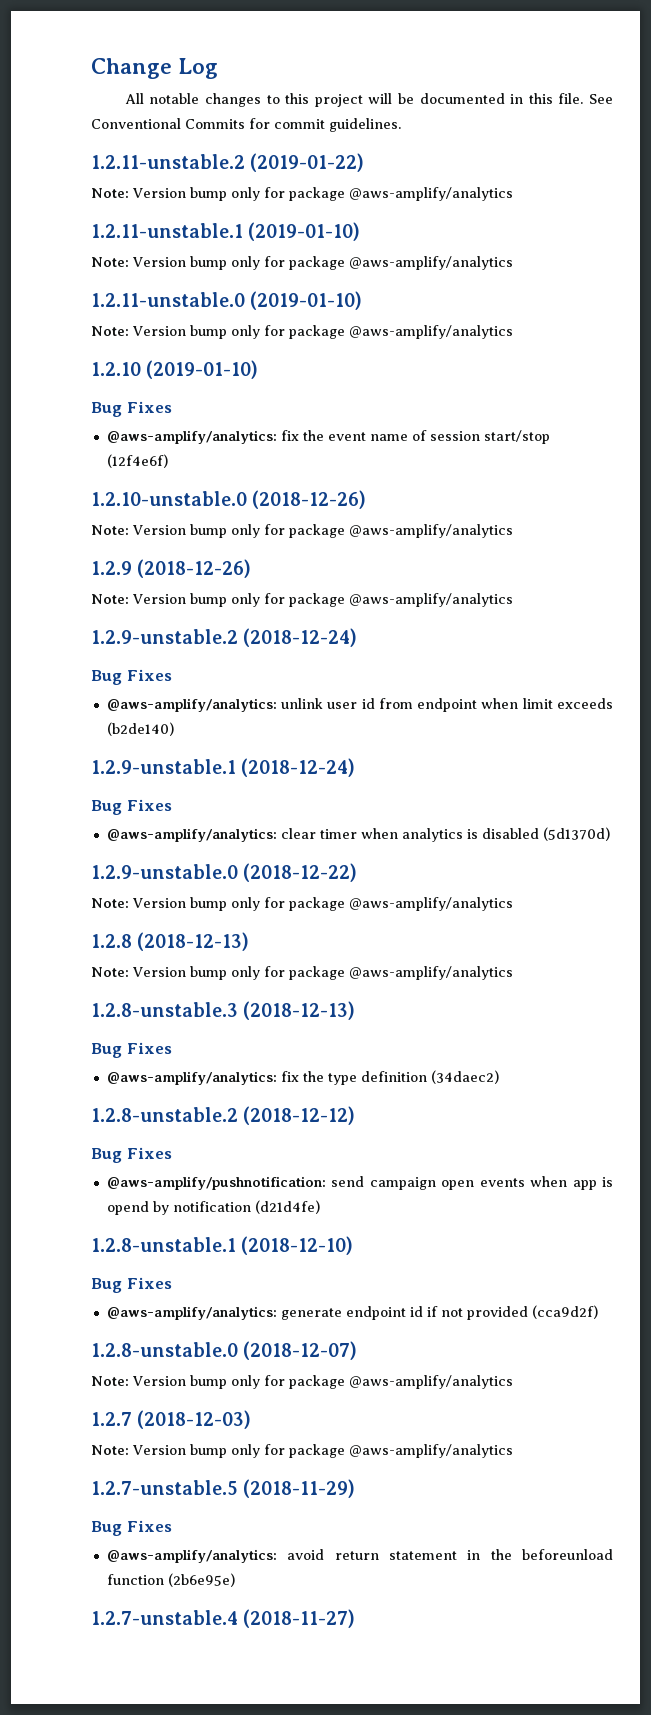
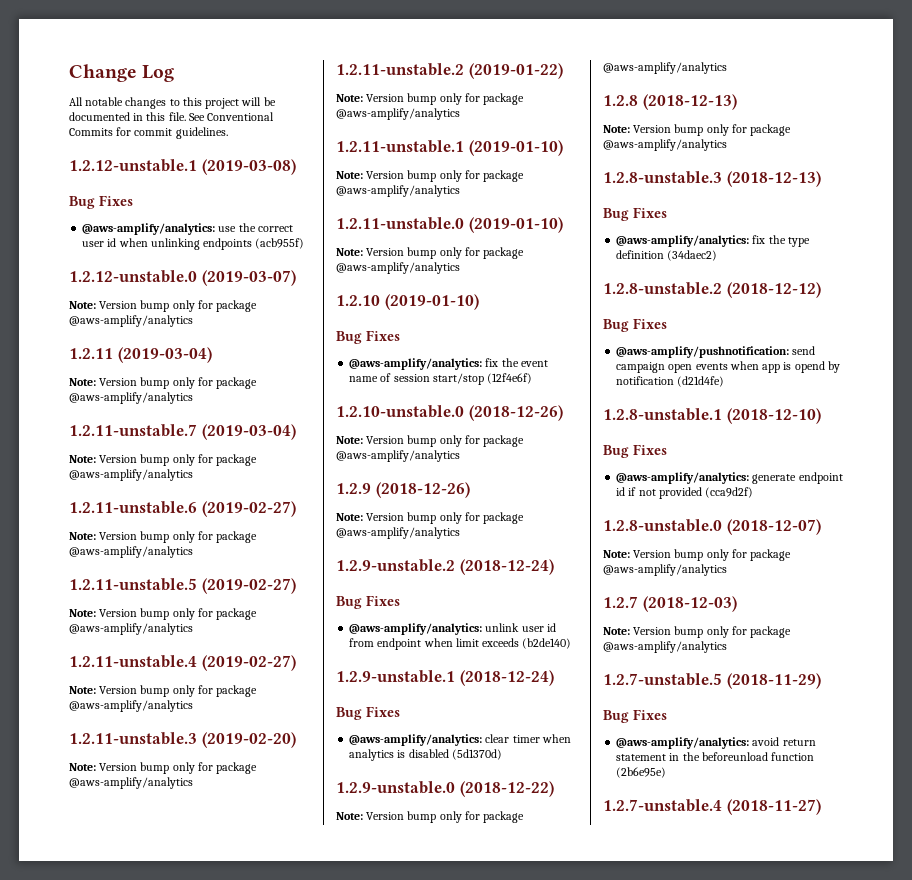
(401, 125) none -> [69,159,296,175] [69,195,133,209] [82,223,293,235] [82,238,305,250] [69,270,296,286] [69,300,258,312] [69,315,193,327] [69,347,212,363] [69,377,258,389] [69,392,193,404] [69,424,296,440] [69,454,258,466] [69,469,193,481] [69,501,296,517] [69,531,258,543] [69,546,193,558] [69,578,296,594] [69,608,258,620] [69,623,193,635] [69,655,296,671] [69,685,258,697] [69,700,193,712] [69,732,296,748] [69,762,258,774] [69,777,193,789] // 1.2.12-unstable.1 (2019-03-08) // Bug Fixes // @aws-amplify/analytics: use the correct user id when unlinking endpoints (acb955f) // 1.2.12-unstable.0 (2019-03-07) // Note: Version bump only for package @aws-amplify/analytics // 1.2.11 (2019-03-04) // Note: Version bump only for package @aws-amplify/analytics // 1.2.11-unstable.7 (2019-03-04) // Note: Version bump only for package @aws-amplify/analytics // 1.2.11-unstable.6 (2019-02-27) // Note: Version bump only for package @aws-amplify/analytics // 1.2.11-unstable.5 (2019-02-27) // Note: Version bump only for package @aws-amplify/analytics // 1.2.11-unstable.4 (2019-02-27) // Note: Version bump only for package @aws-amplify/analytics // 1.2.11-unstable.3 (2019-02-20) // Note: Version bump only for package @aws-amplify/analytics

